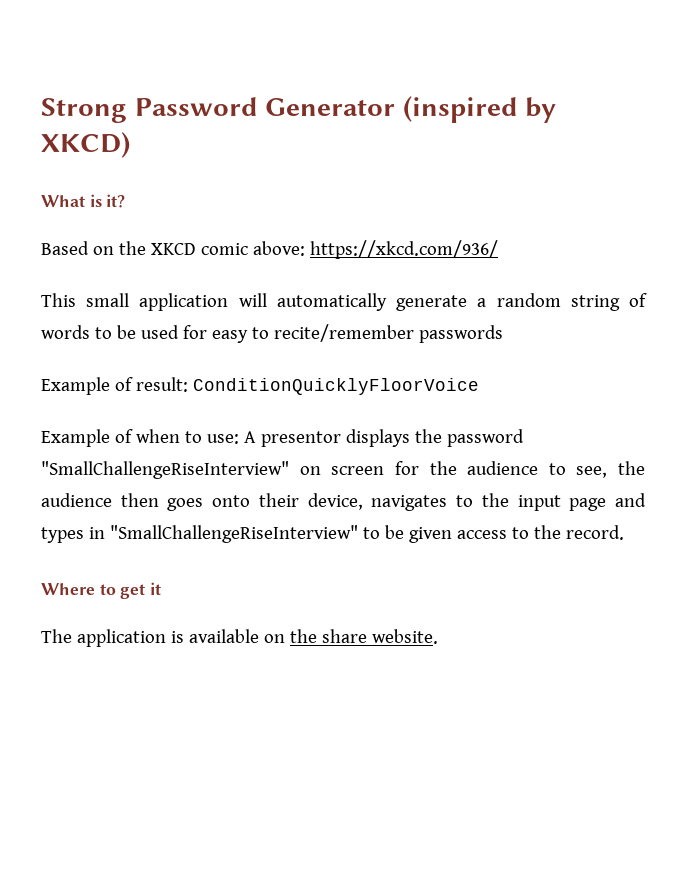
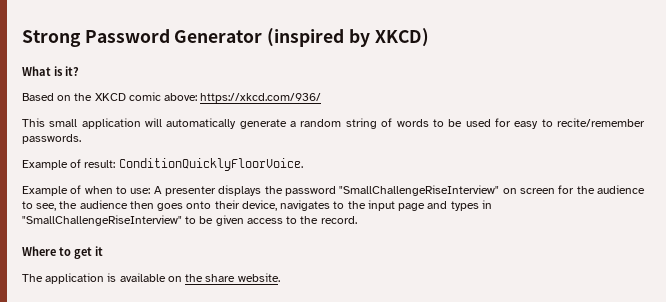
[418,325,503,343] passwords -> [22,134,81,144] passwords.
[192,378,479,395] ConditionQuicklyFloorVoice -> [118,158,303,171] ConditionQuicklyFloorVoice.
[260,431,341,447] presentor -> [165,186,216,196] presenter

